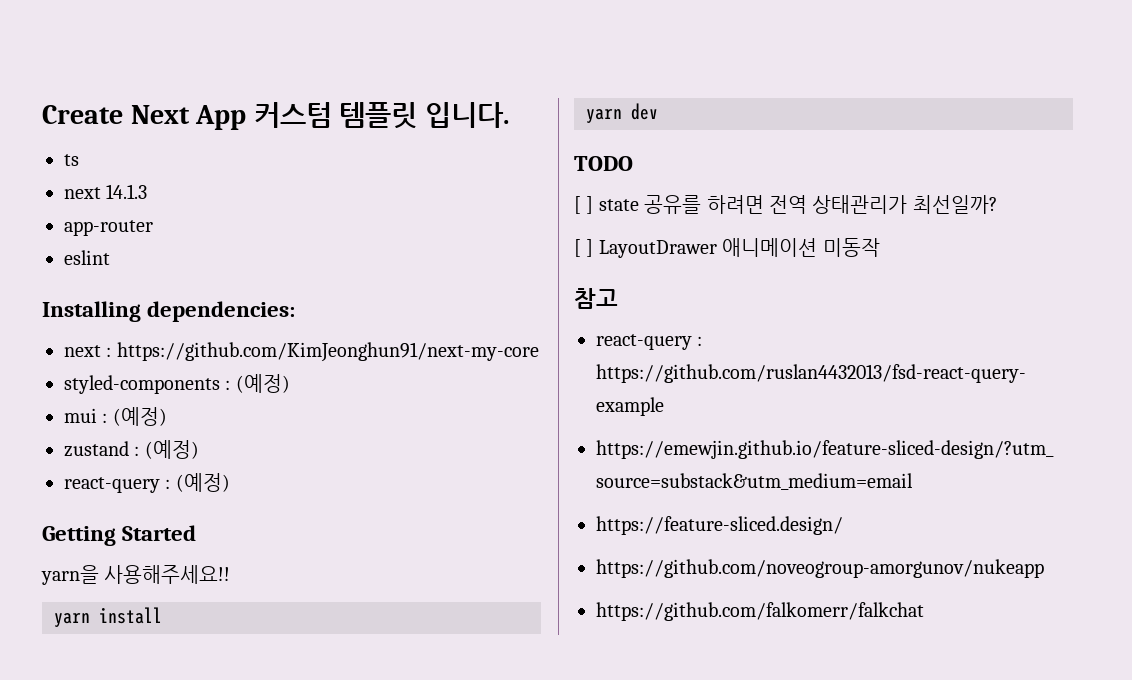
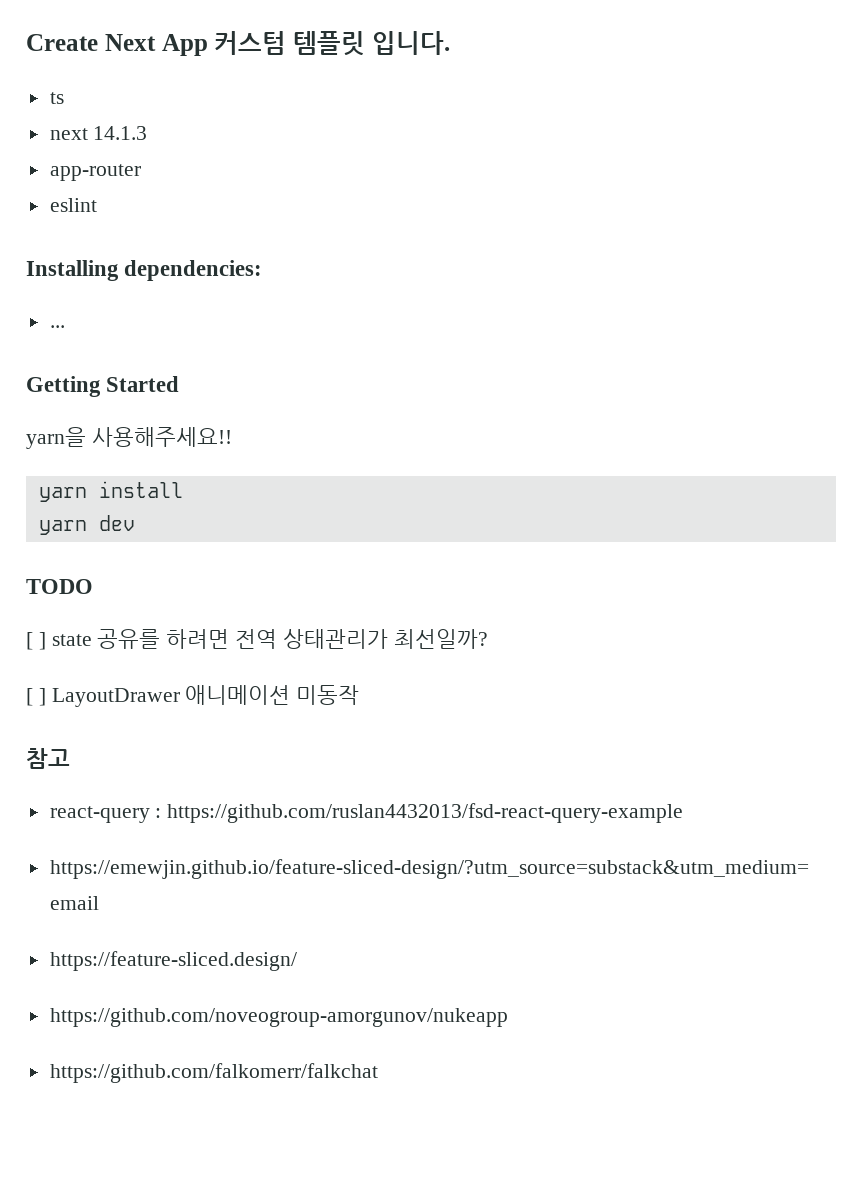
[64,342,539,362] [64,374,290,394] [64,407,167,426] [64,440,199,459] [64,473,230,493] next : https://github.com/KimJeonghun91/next-my-core // styled-components : (예정) // mui : (예정) // zustand : (예정) // react-query : (예정) -> [49,325,65,328] ...

